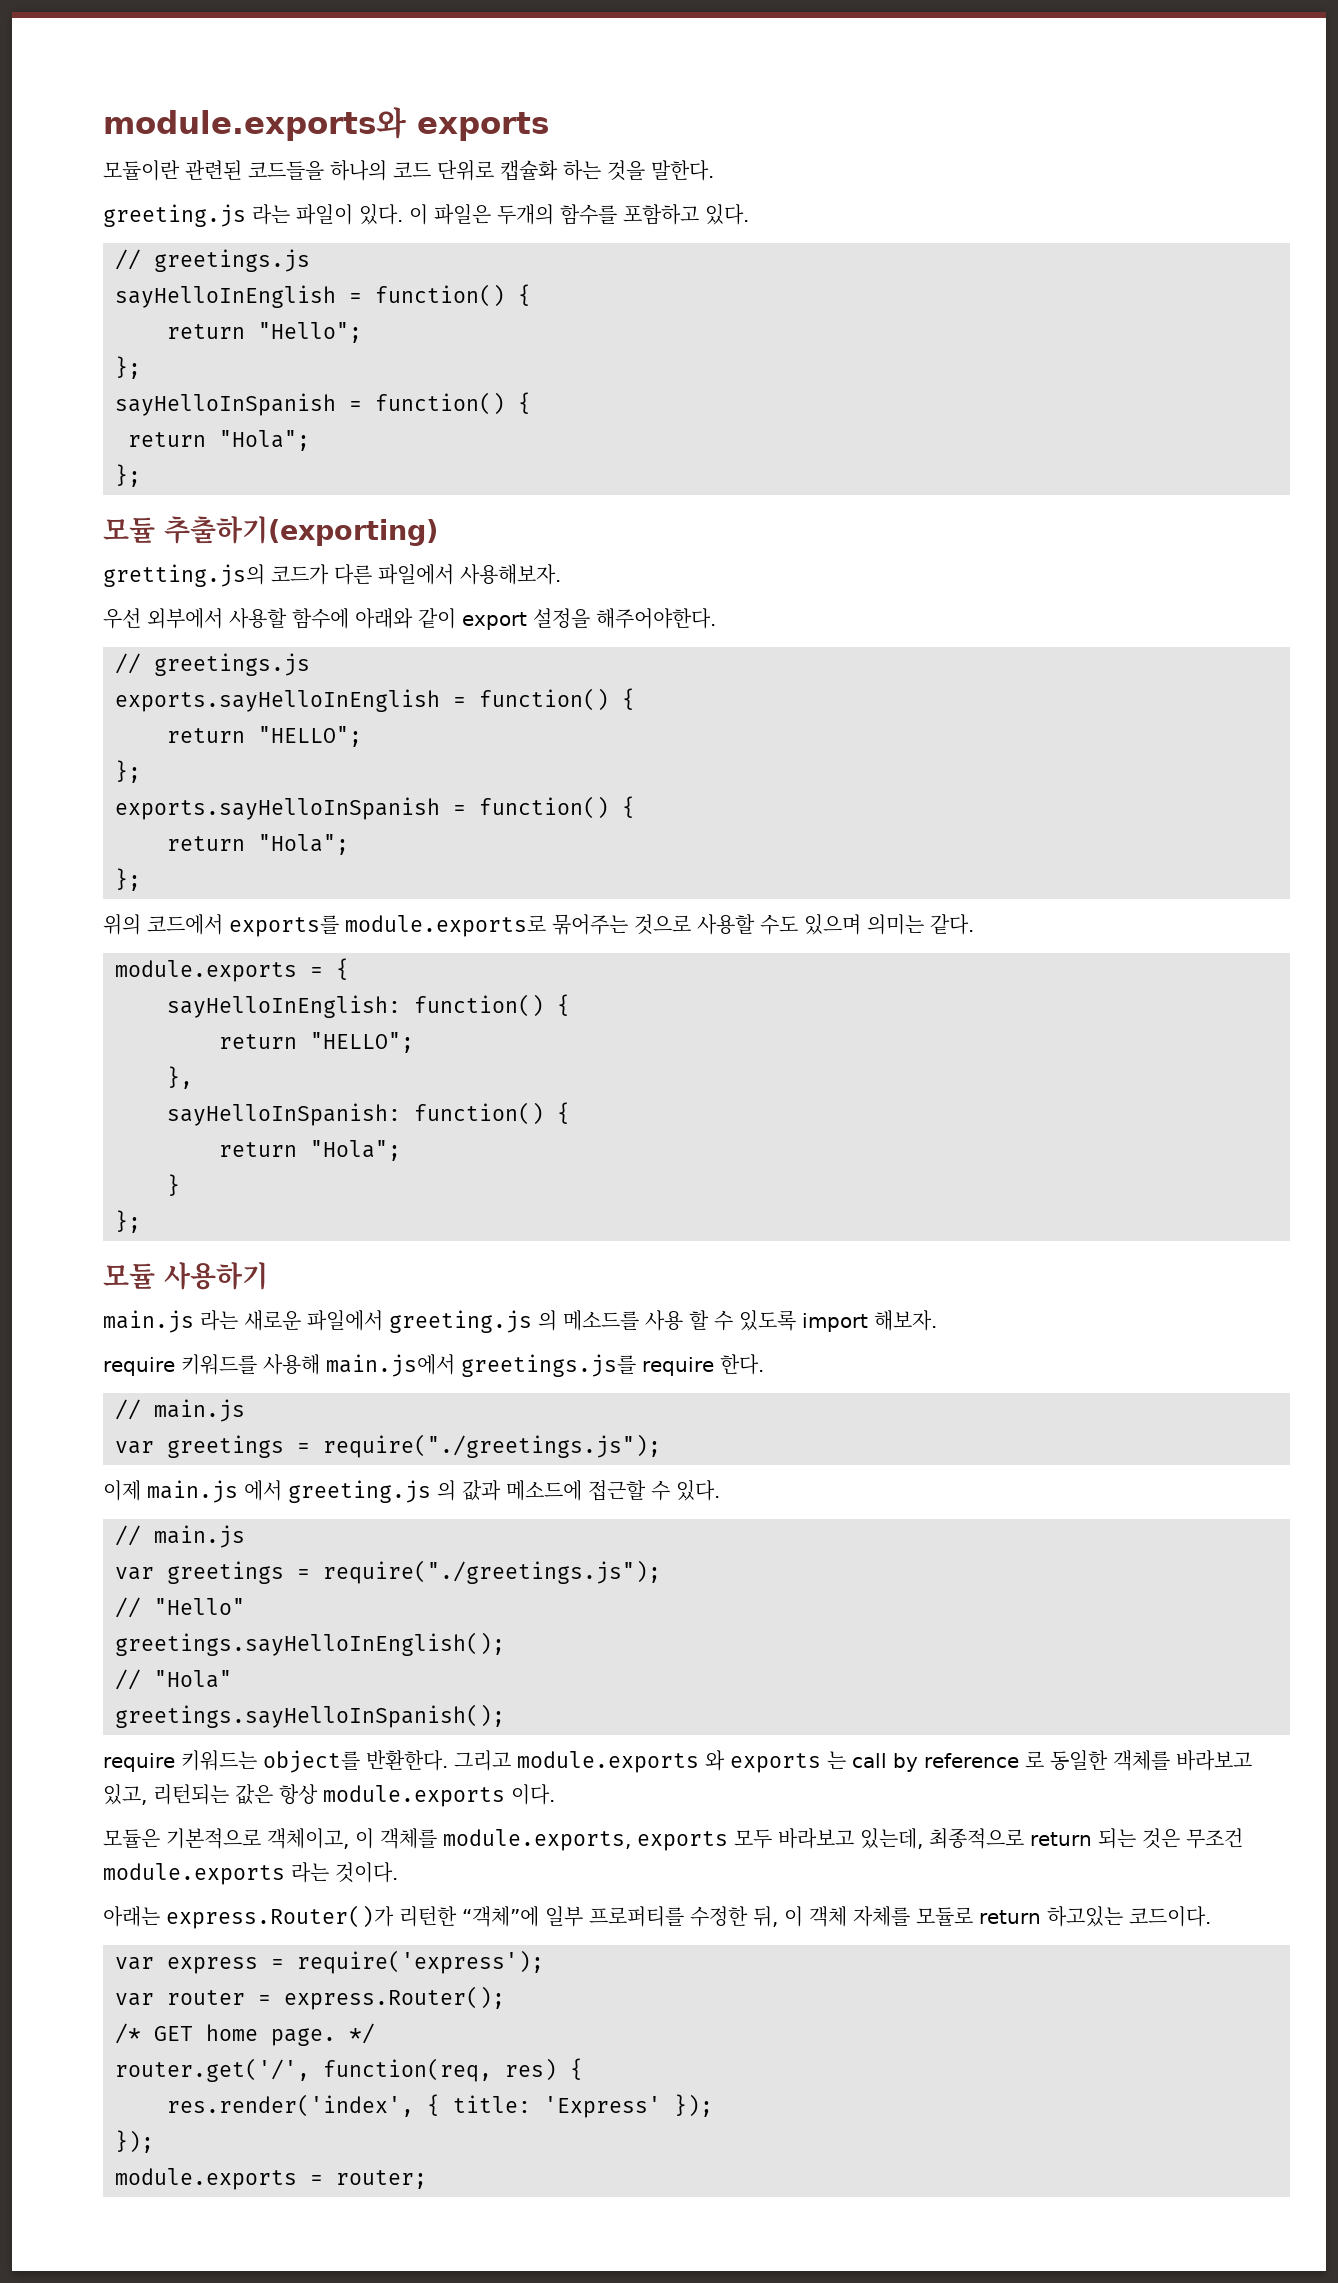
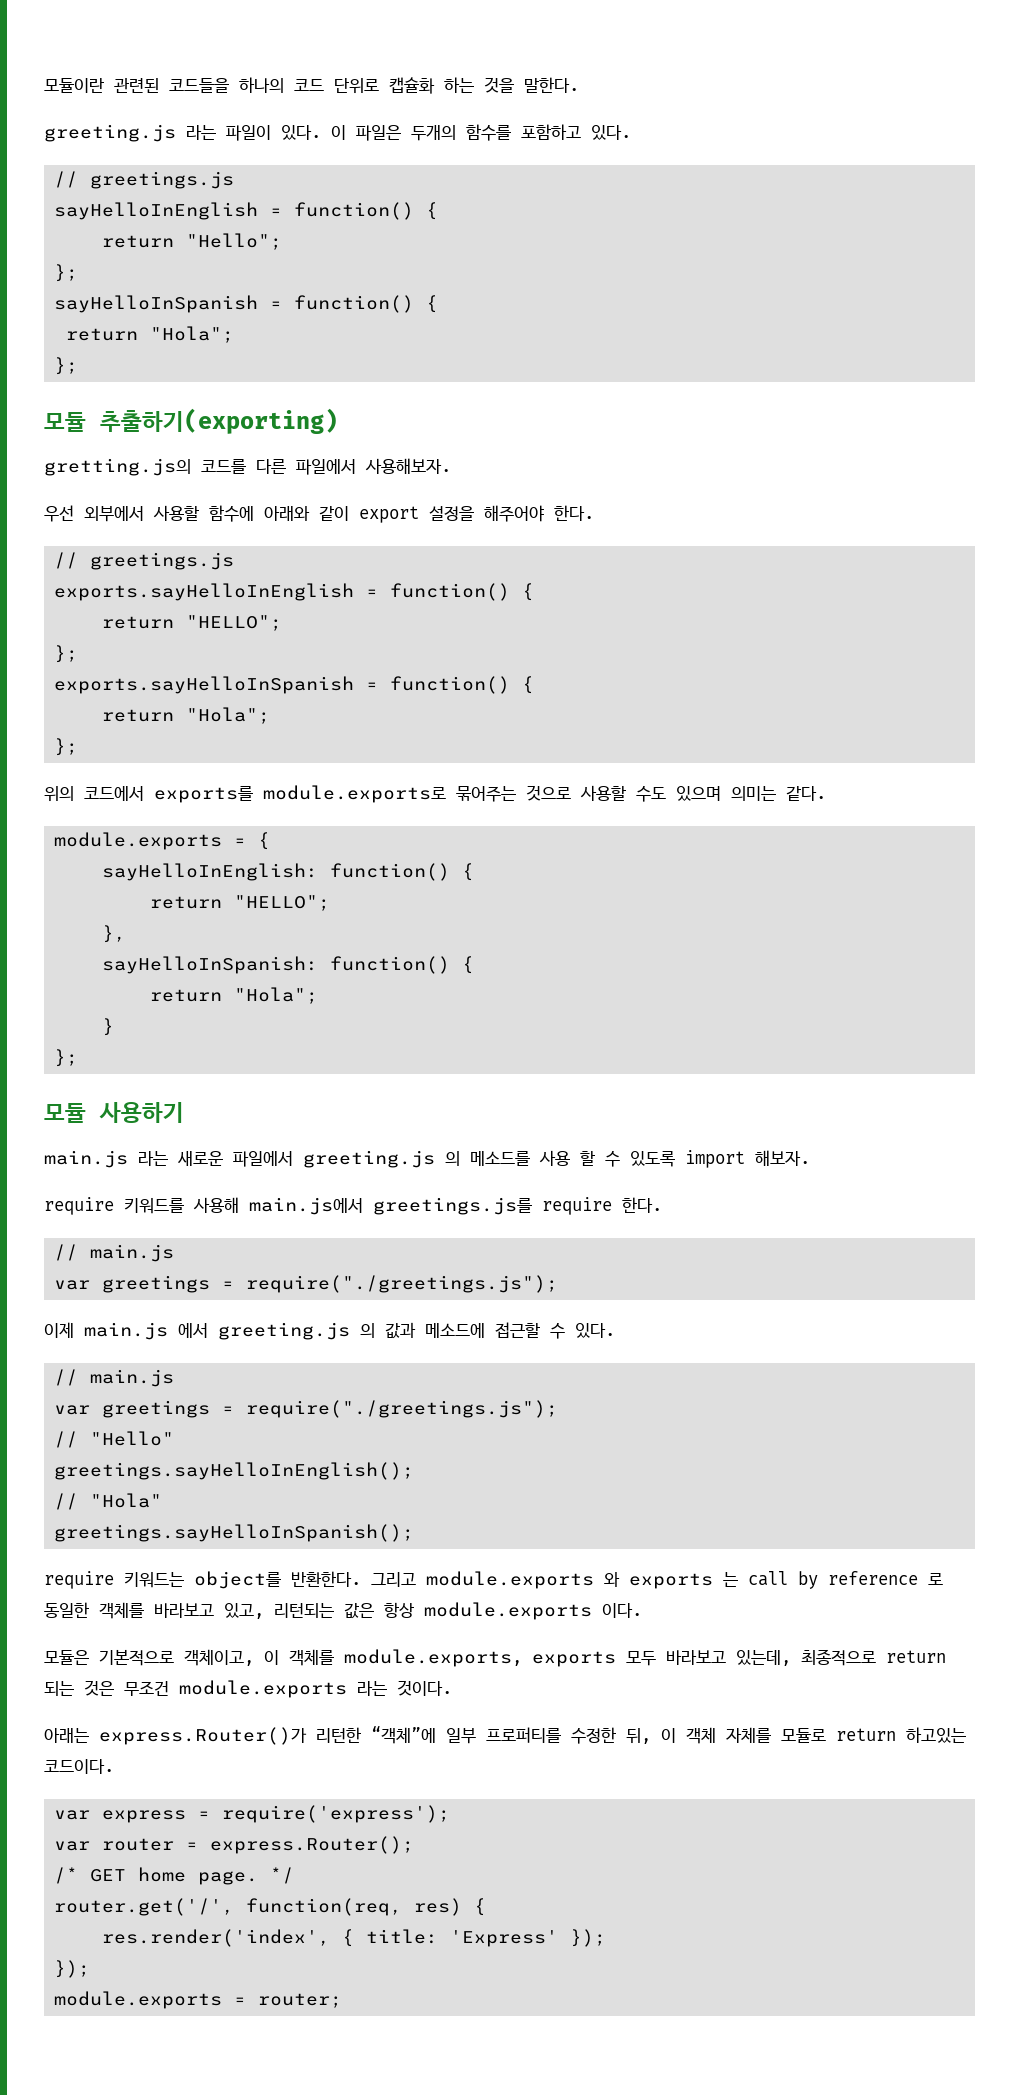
[103,107,549,141] module.exports와 exports // -> (44, 85) none
[271,564,329,585] 코드가 -> [201,459,246,474] 코드를
[596,608,716,629] 해주어야한다. -> [484,505,594,522] 해주어야 한다.

